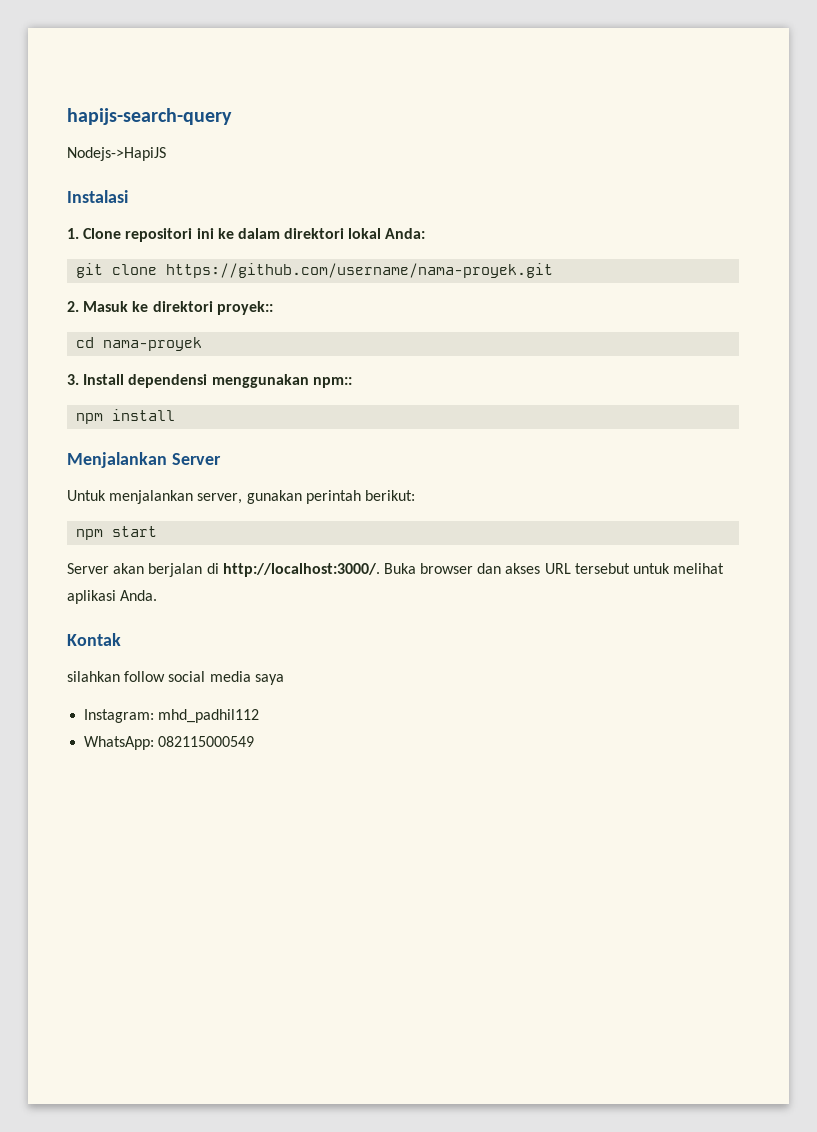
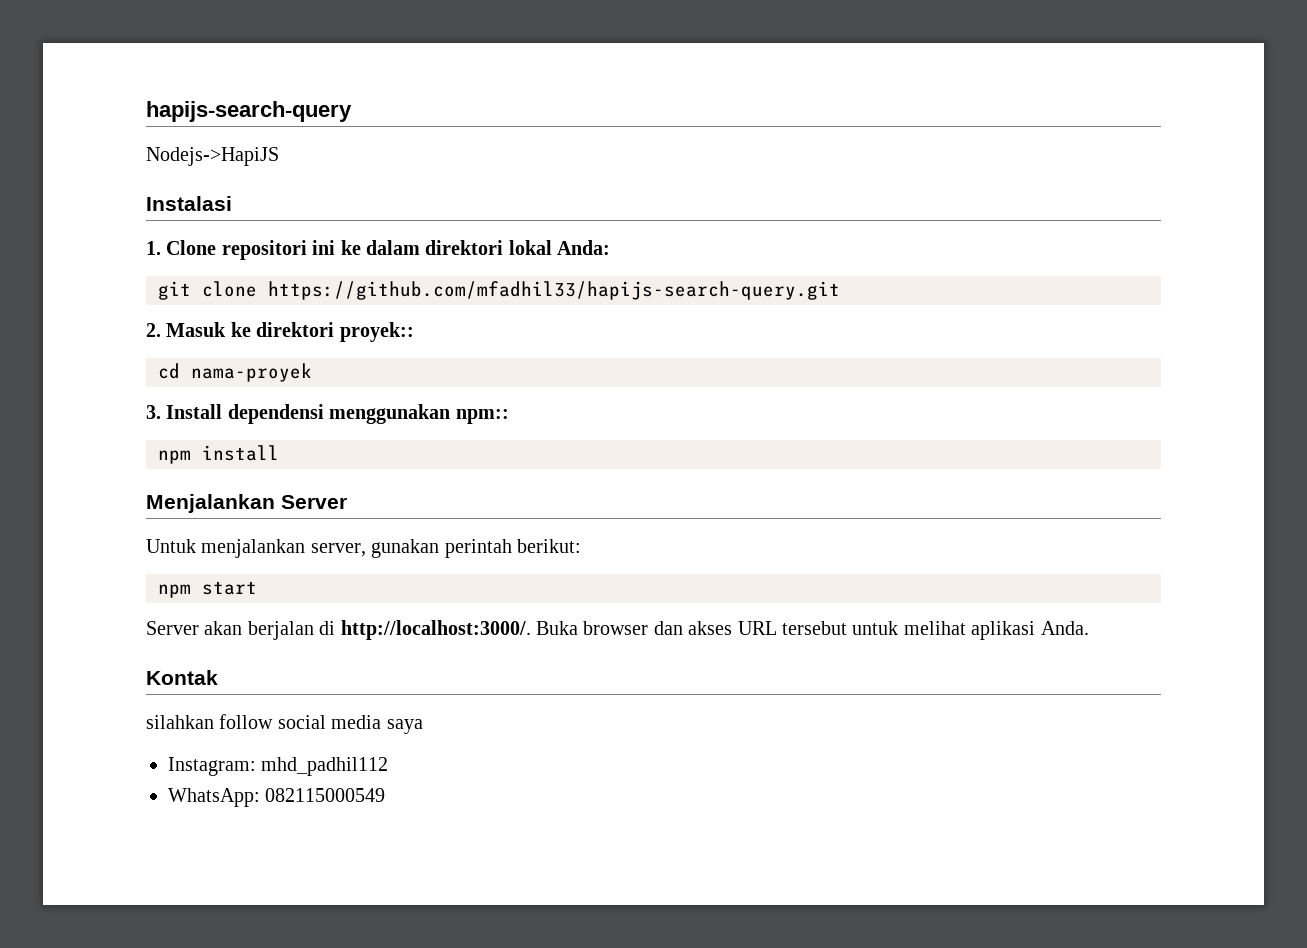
[166,263,554,278] https://github.com/username/nama-proyek.git -> [268,281,840,300] https://github.com/mfadhil33/hapijs-search-query.git

